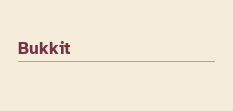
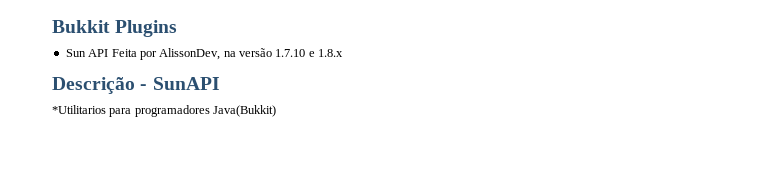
(71, 47) none -> [115,20,178,37] [65,48,344,60] [52,77,220,94] [52,105,277,117] Plugins // Sun API Feita por AlissonDev, na versão 1.7.10 e 1.8.x // Descrição - SunAPI // *Utilitarios para programadores Java(Bukkit)

